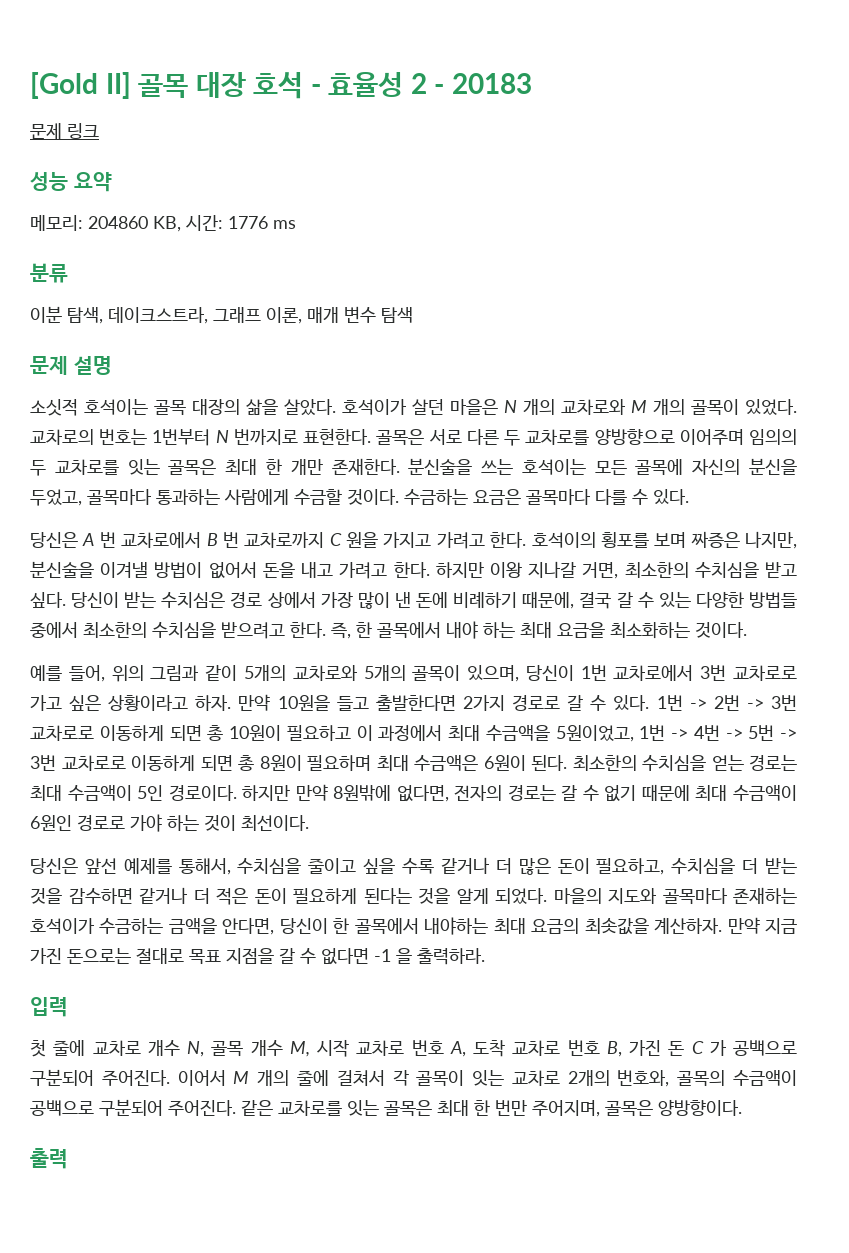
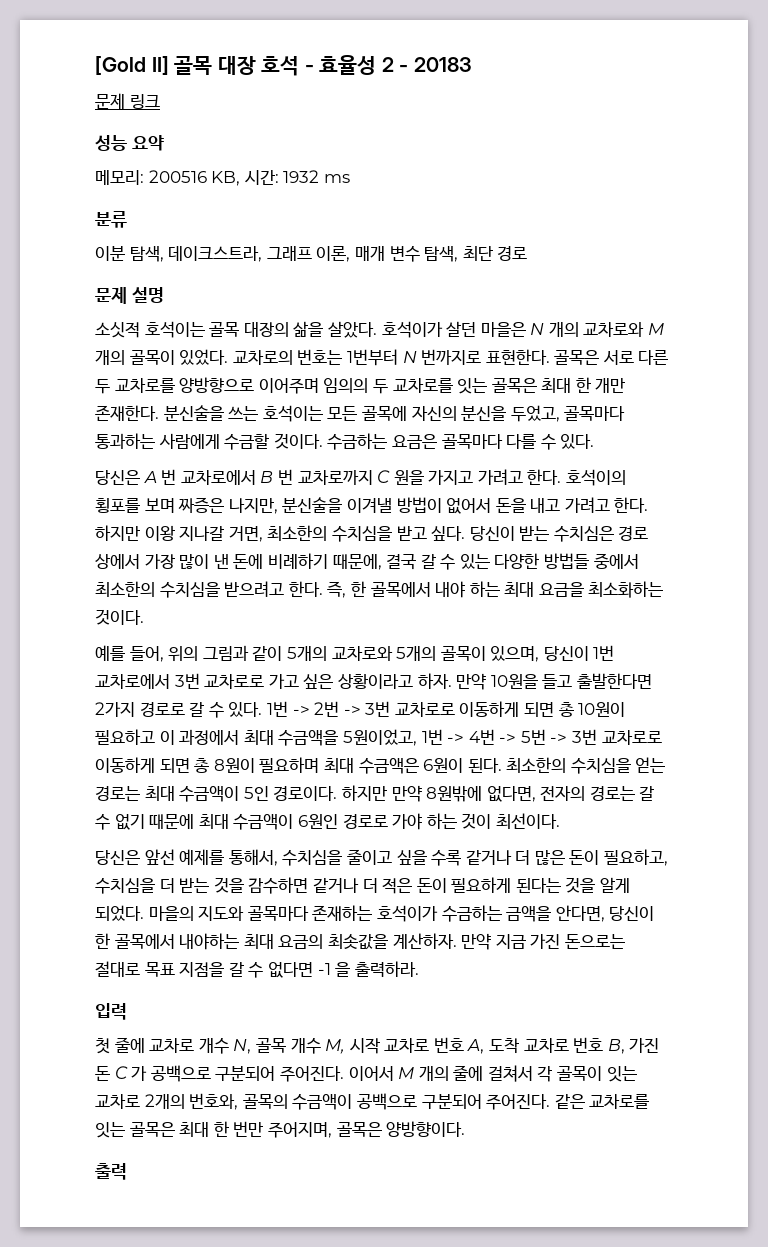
[88,216,148,229] 204860 -> [148,170,207,183] 200516
[228,216,268,229] 1776 -> [283,170,320,183] 1932
[381,307,413,323] 탐색 -> [424,246,528,262] 탐색, 최단 경로

